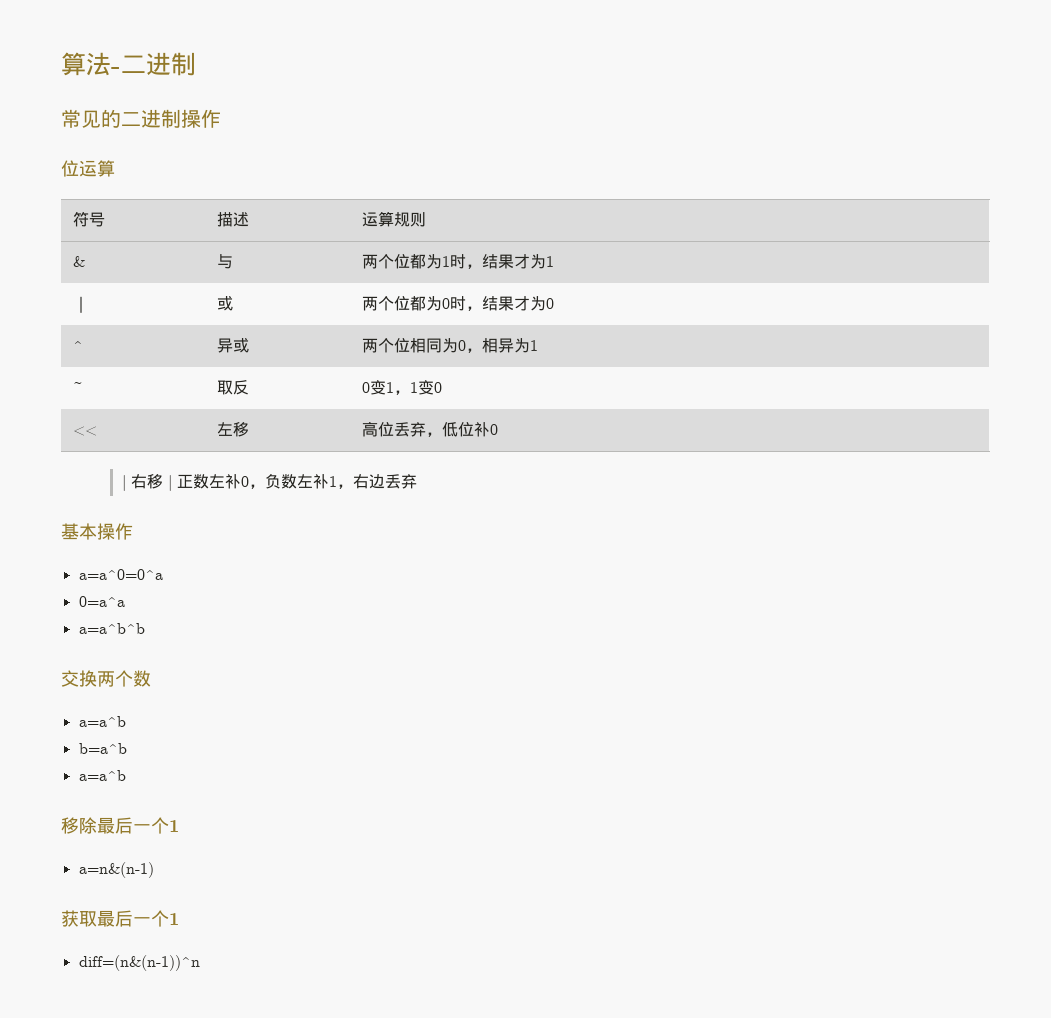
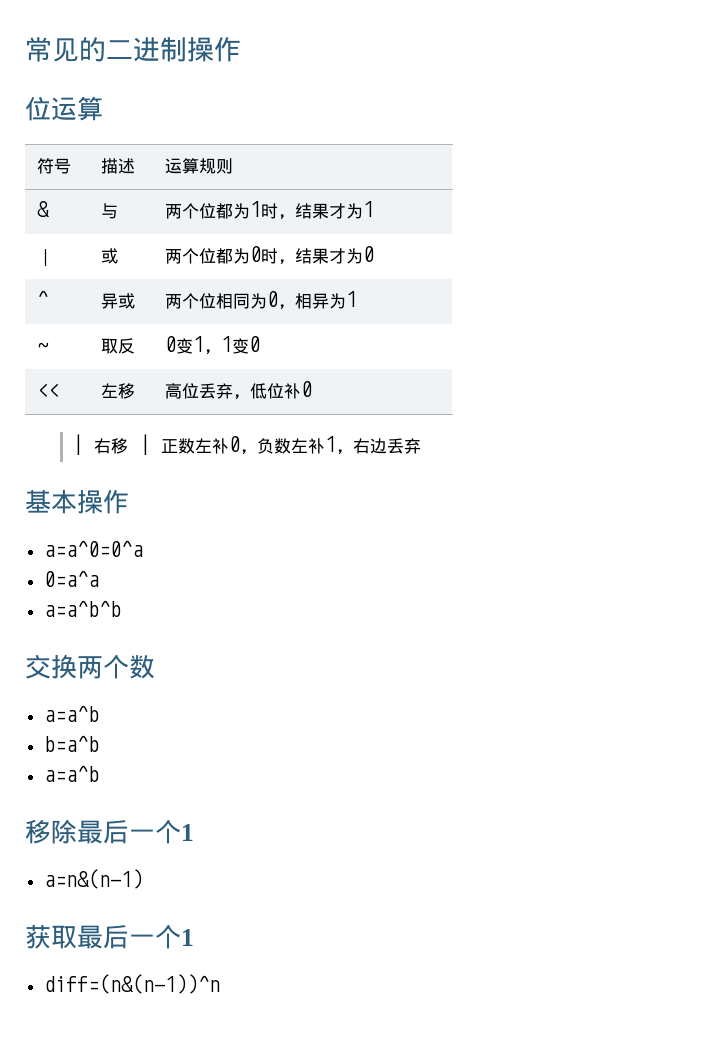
[61,52,196,76] 算法-二进制 // -> (25, 49) none

